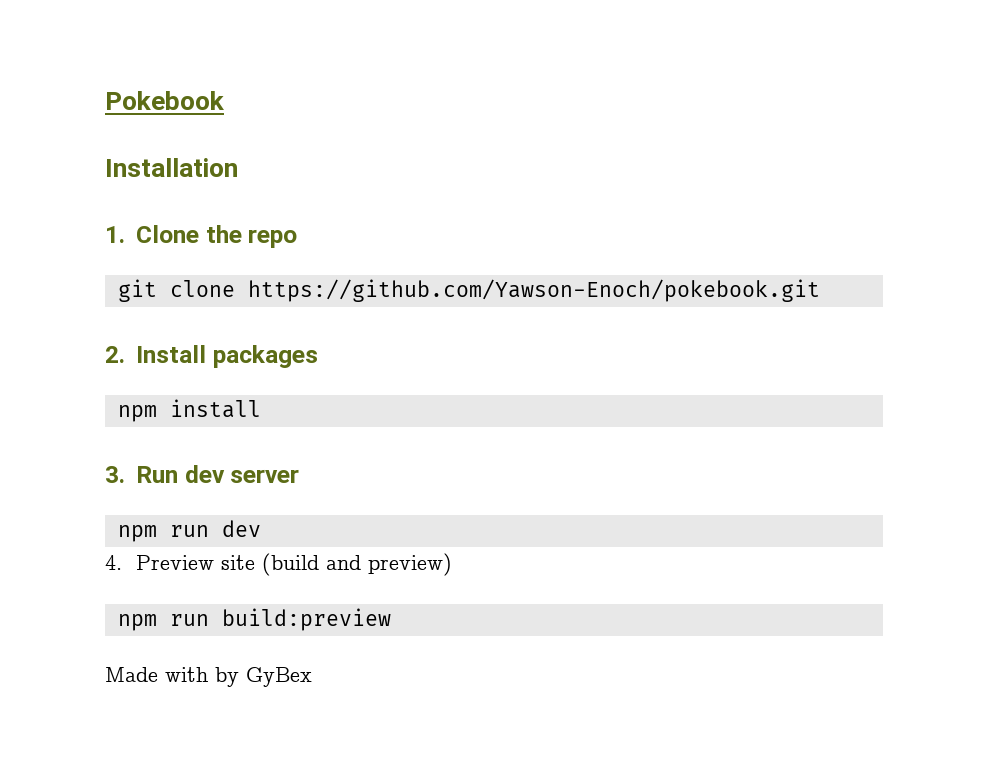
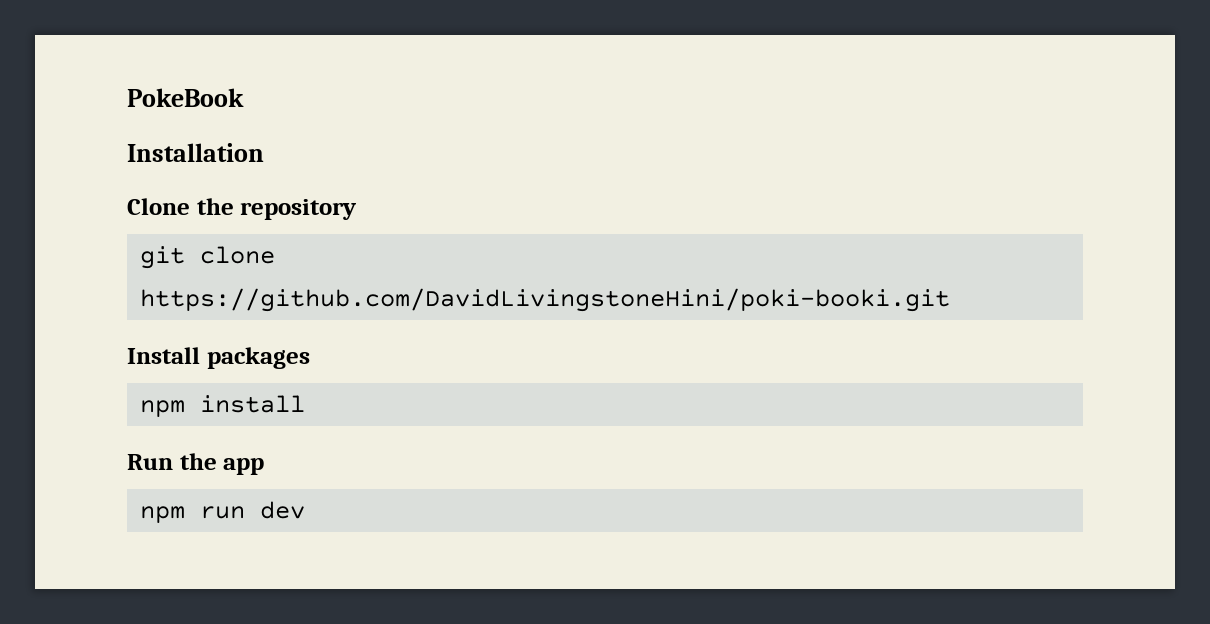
[105,91,224,110] Pokebook -> [127,88,244,107] PokeBook
[105,226,125,243] 1. -> (264, 152) none
[248,229,298,248] repo -> [240,199,358,220] repository
[247,279,820,302] [105,346,125,363] https://github.com/Yawson-Enoch/pokebook.git // 2. -> [140,288,951,312] https://github.com/DavidLivingstoneHini/poki-booki.git //
[105,465,300,483] 3. Run dev server -> [127,453,265,475] Run the app
[105,553,453,576] [117,608,391,631] [105,667,312,687] // 4. Preview site (build and preview) // npm run build:preview // Made with by GyBex -> (306, 510) none

